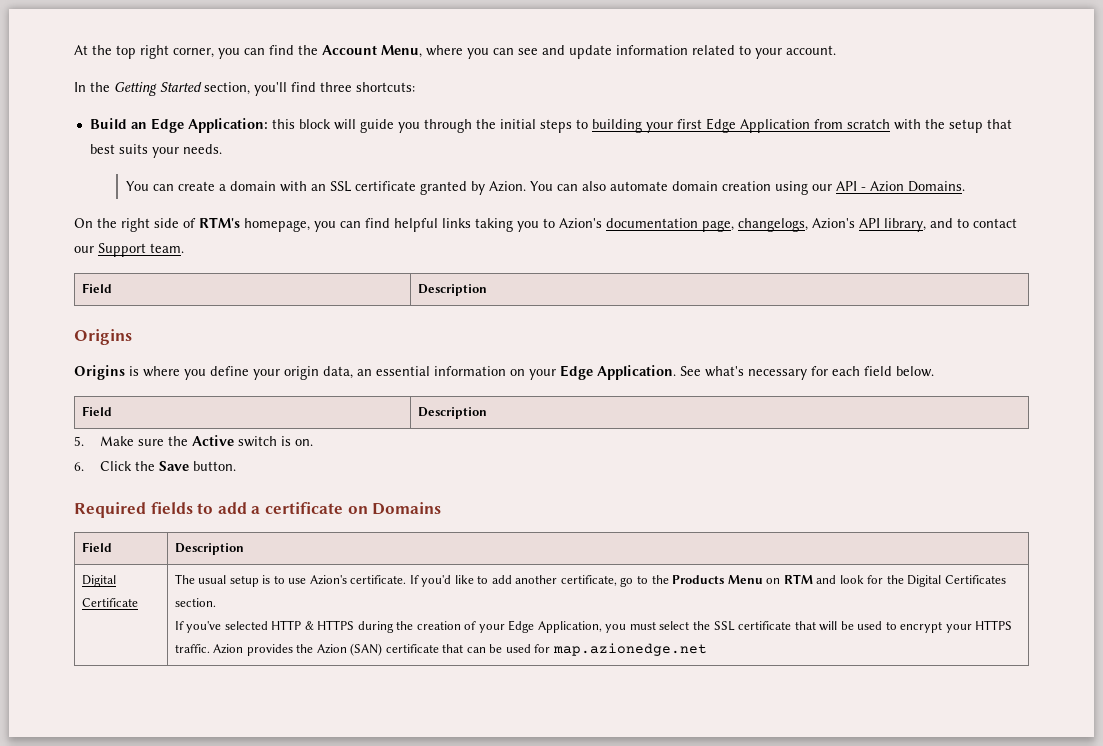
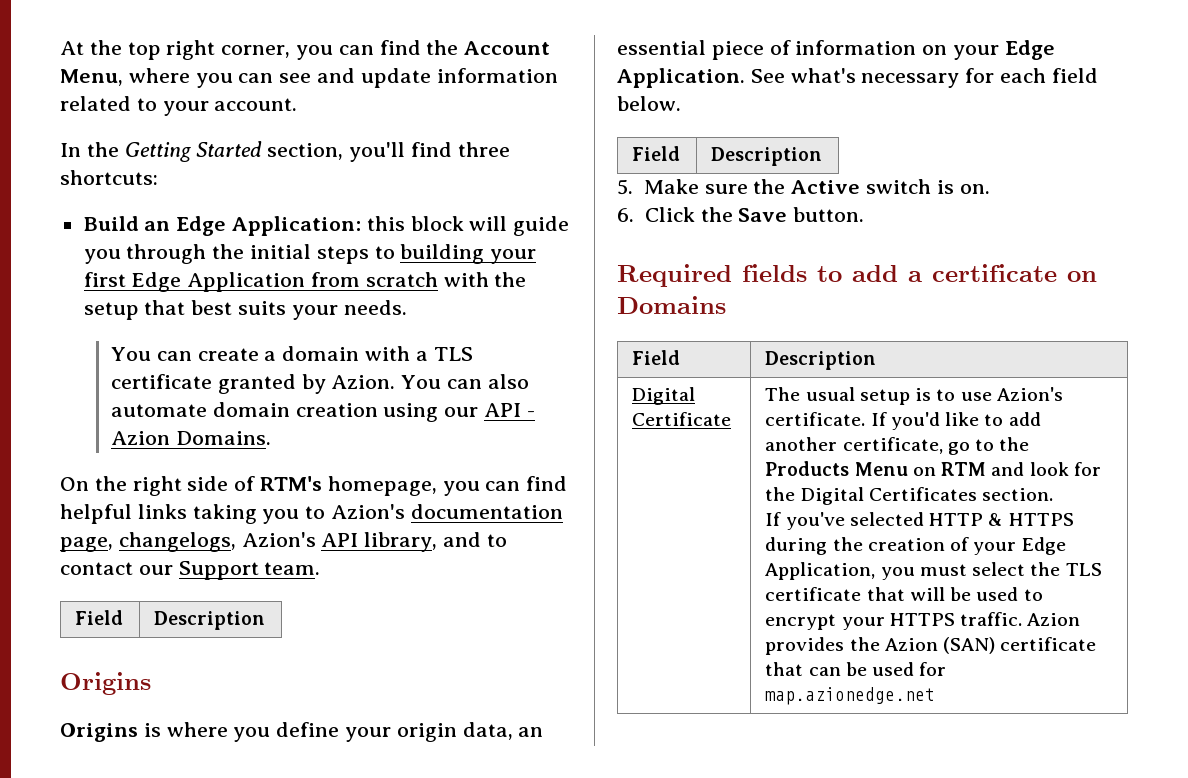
[310,181,351,192] an SSL -> [415,347,473,361] a TLS
(430, 371) none -> [711,40,791,60] piece of
[713,621,735,631] SSL -> [1065,563,1102,576] TLS

